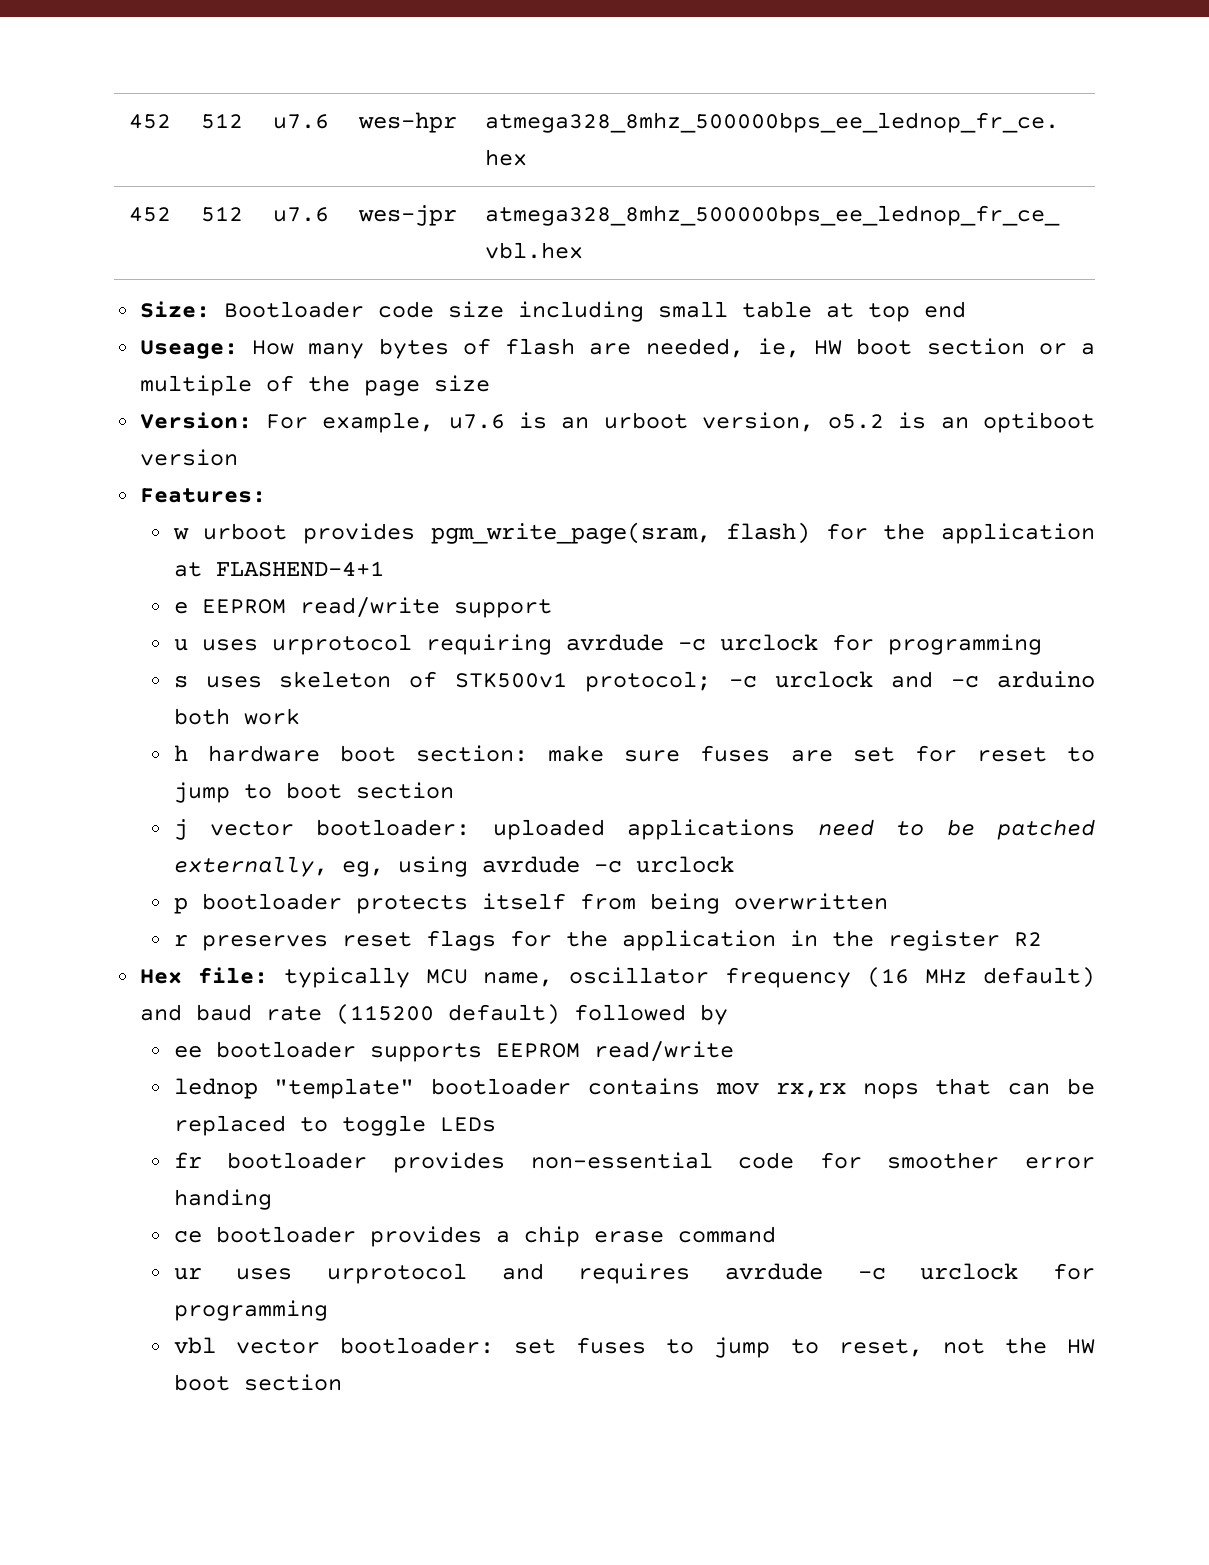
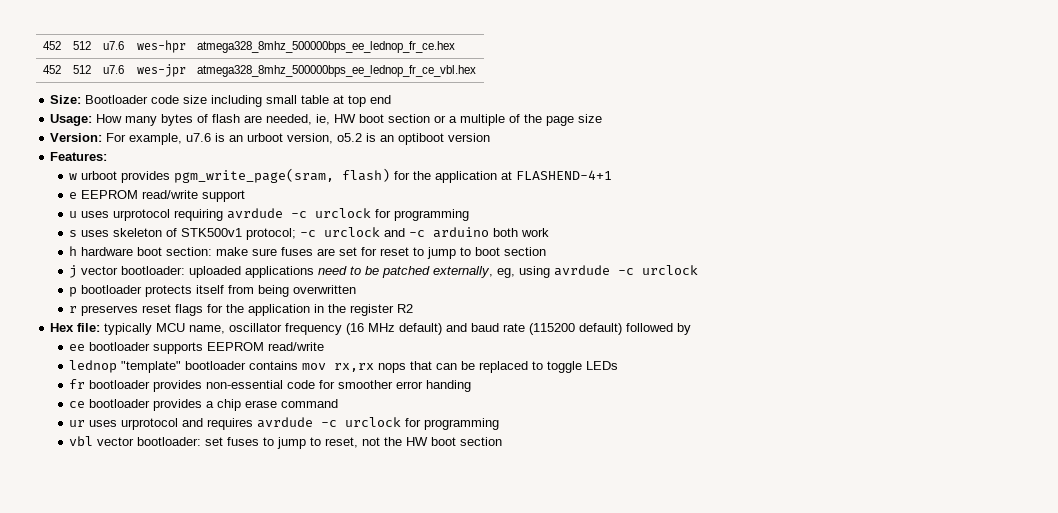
[139,340,238,359] Useage: -> [50,114,93,126] Usage:

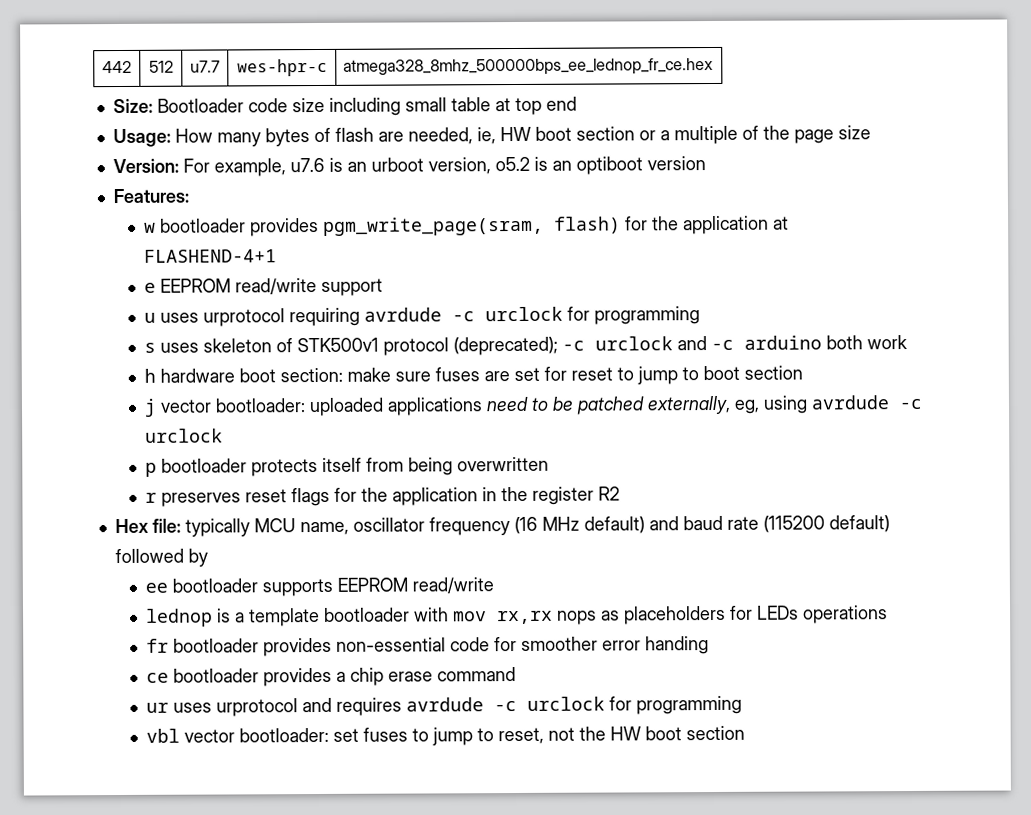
[42,41,61,50] [72,41,91,50] [103,41,124,50] [136,40,186,53] 452 | 512 | u7.6 | wes-hpr -> [102,60,132,74] [148,60,174,73] [190,60,220,73] [236,58,328,77] 442 | 512 | u7.7 | wes-hpr-c
[42,65,61,74] [72,65,91,74] [103,65,124,74] [136,64,186,77] [196,65,476,77] // 452 | 512 | u7.6 | wes-jpr | atmega328_8mhz_500000bps_ee_lednop_fr_ce_vbl.hex -> (714, 66) none
[81,171,118,180] urboot -> [160,218,247,233] bootloader
[246,228,297,240] protocol; -> [383,336,559,356] protocol (deprecated);
[121,361,583,373] "template" bootloader contains mov rx,rx nops that can be replaced to toggle -> [217,605,754,627] is a template bootloader with mov rx,rx nops as placeholders for
(619, 365) none -> [803,605,889,624] operations

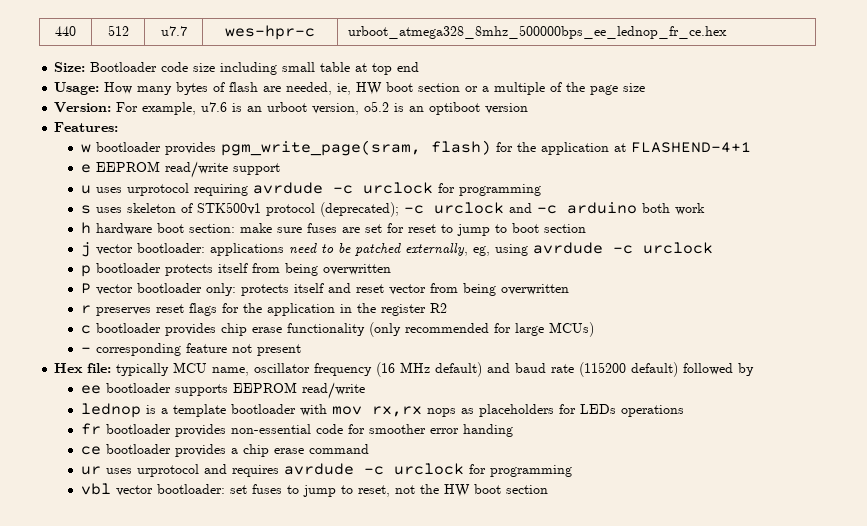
[102,60,132,74] 442 -> [55,26,76,36] 440
[343,57,714,76] atmega328_8mhz_500000bps_ee_lednop_fr_ce.hex -> [348,25,728,39] urboot_atmega328_8mhz_500000bps_ee_lednop_fr_ce.hex
[309,397,385,417] uploaded -> (206, 248) none
(550, 464) none -> [81,283,570,296] // P vector bootloader only: protects itself and reset vector from being overwritten
(621, 493) none -> [81,322,595,337] [81,343,302,356] // c bootloader provides chip erase functionality (only recommended for large MCUs) // - corresponding feature not present

